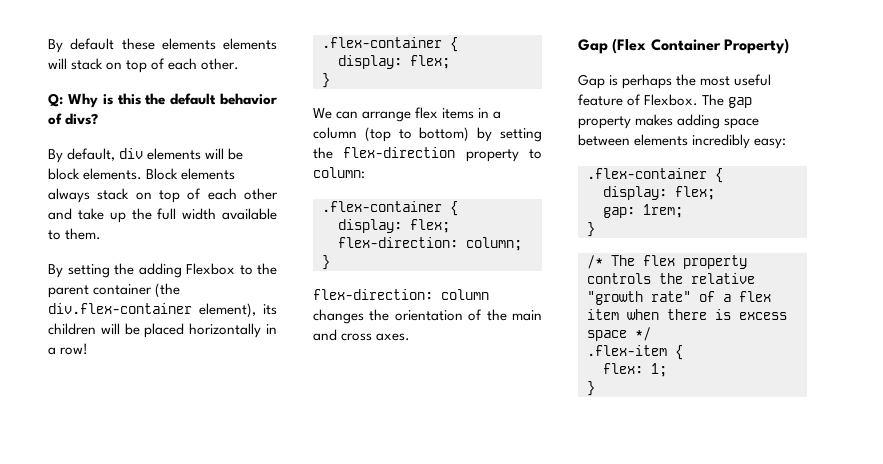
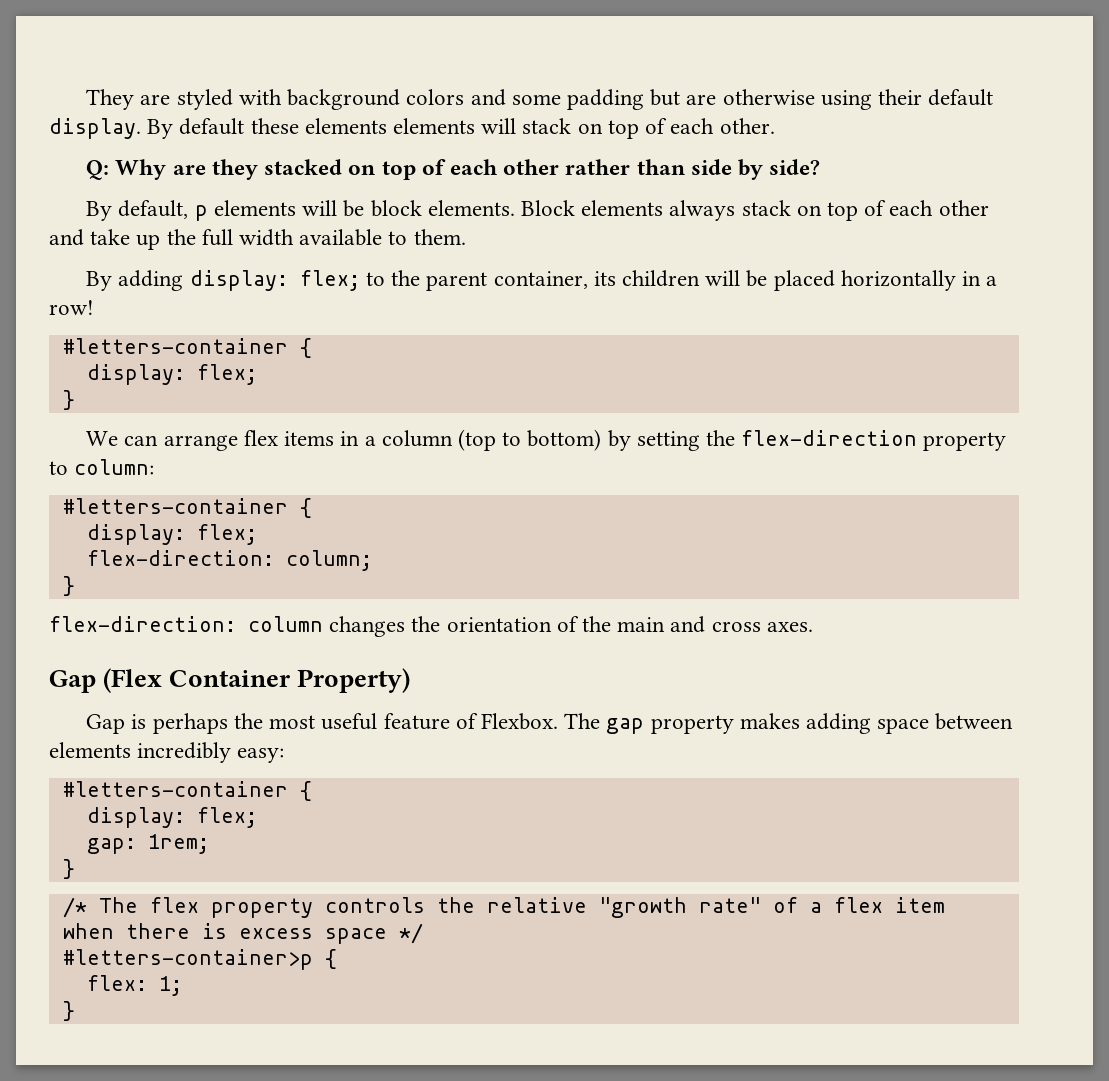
(48, 46) none -> [86,89,994,110] [49,118,141,139] They are styled with background colors and some padding but are otherwise using their default display.
[102,93,277,105] [48,113,99,125] is this the default behavior of divs? -> [172,159,821,180] are they stacked on top of each other rather than side by side?
[119,148,144,159] div -> [194,205,208,221] p
[67,263,277,278] [48,283,181,298] [48,303,256,318] setting the adding Flexbox to the parent container (the div.flex-container element), -> [118,270,588,291] adding display: flex; to the parent container,
[322,37,442,48] .flex-container -> [62,338,288,354] #letters-container
[322,201,442,212] .flex-container -> [62,498,288,514] #letters-container
[587,168,707,179] .flex-container -> [62,781,288,797] #letters-container
[587,345,667,356] .flex-item -> [62,949,313,970] #letters-container>p

